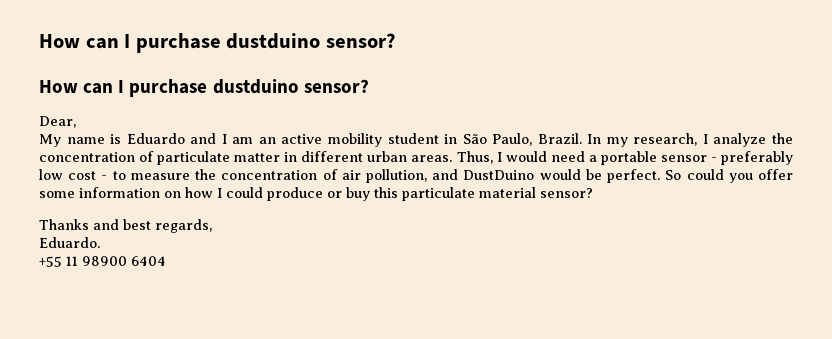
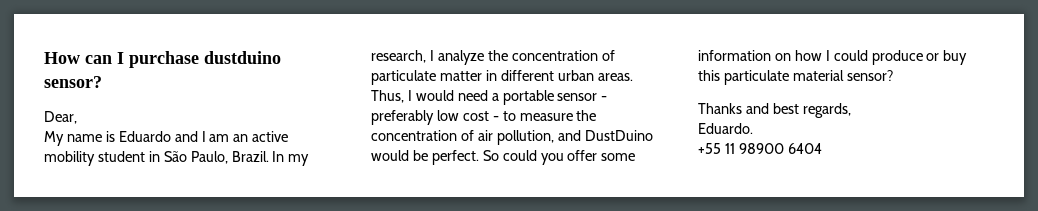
[39,33,395,53] [39,79,369,97] How can I purchase dustduino sensor? // How can I purchase dustduino sensor? -> [44,51,281,68] [44,76,102,88] How can I purchase dustduino sensor?

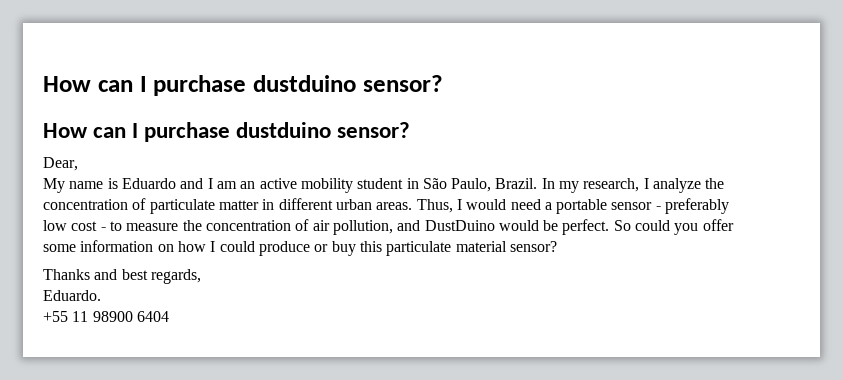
[44,51,281,68] [44,76,102,88] How can I purchase dustduino sensor? -> [43,75,443,96] [43,122,411,142] How can I purchase dustduino sensor? // How can I purchase dustduino sensor?

